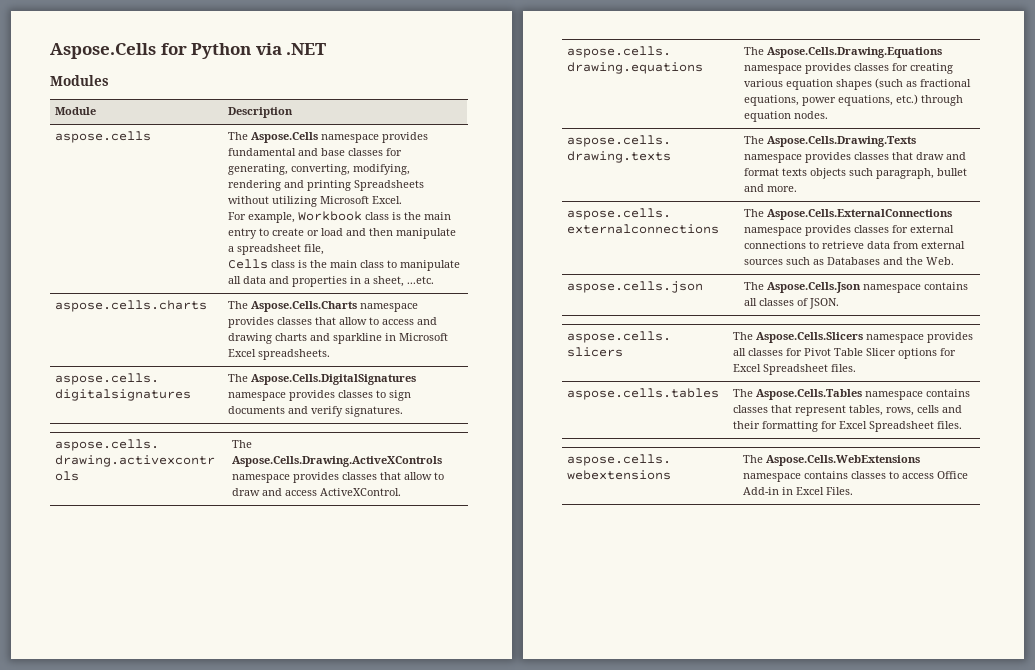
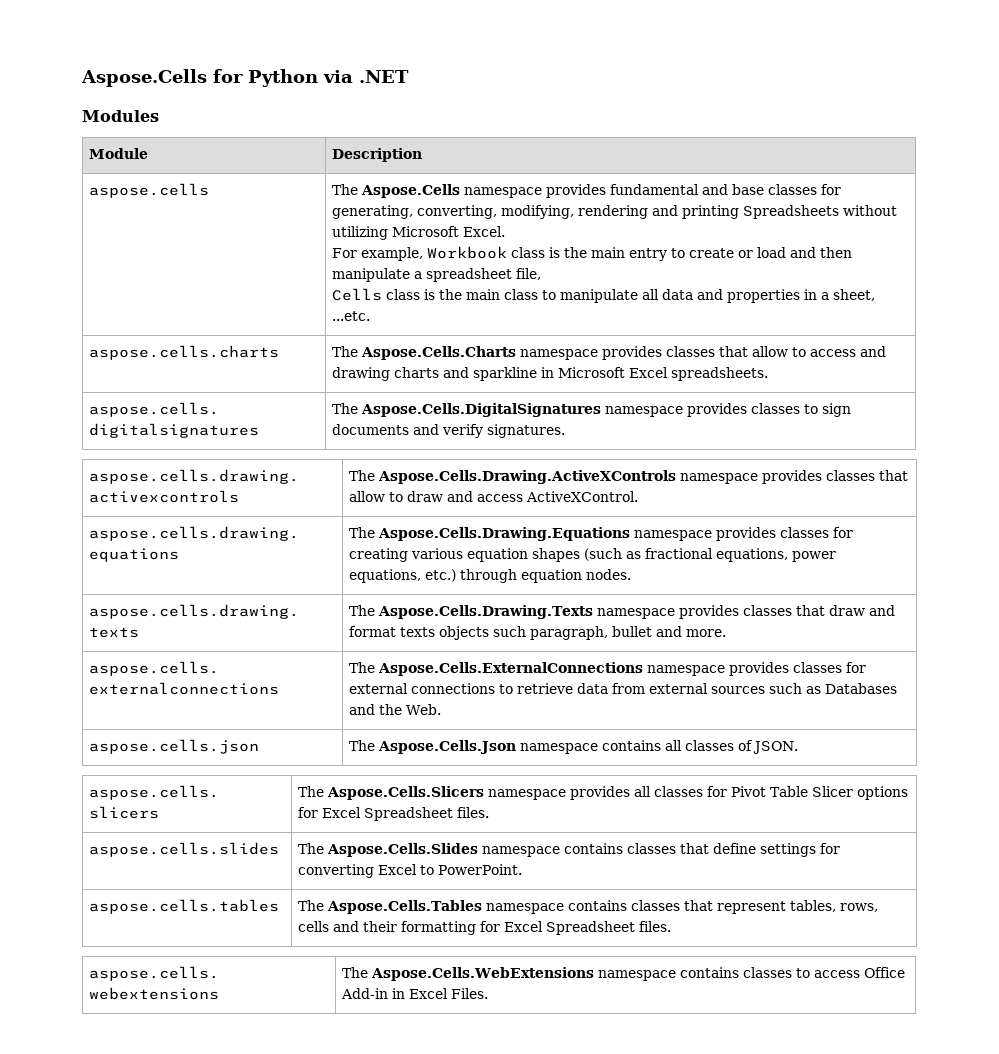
(857, 368) none -> [88,842,279,857] [297,843,840,857] [297,864,522,878] // aspose.cells.slides | The Aspose.Cells.Slides namespace contains classes that define settings for converting Excel to PowerPoint.

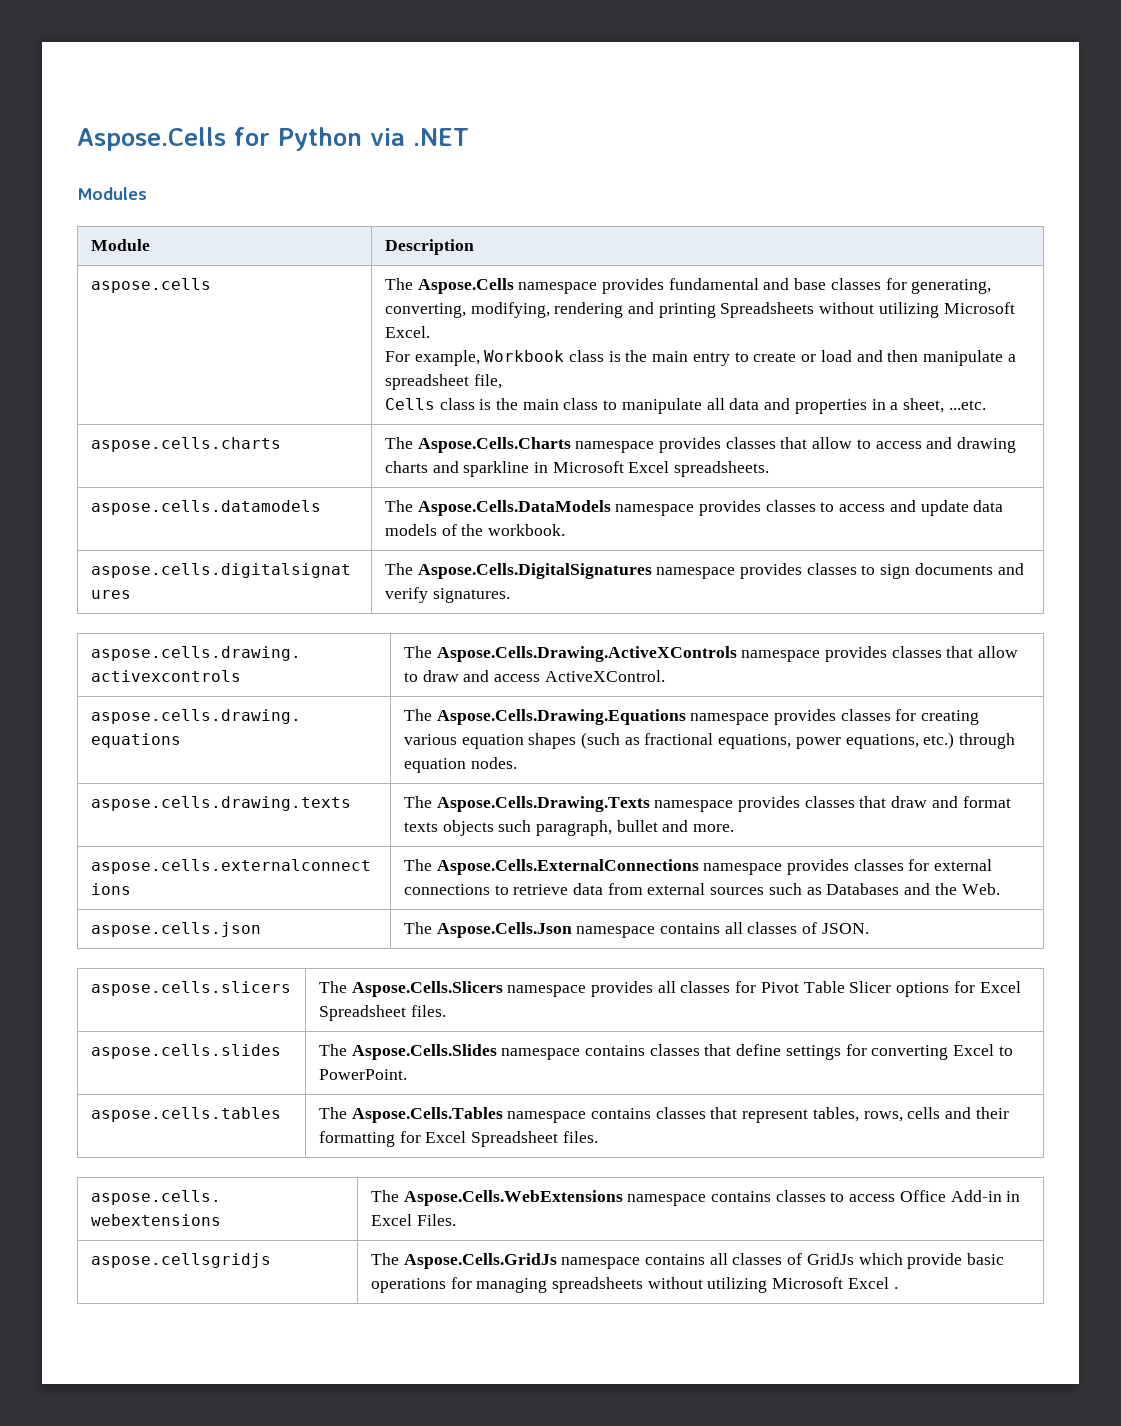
(768, 374) none -> [90,500,321,515] [384,500,1004,516] [384,524,566,536] // aspose.cells.datamodels | The Aspose.Cells.DataModels namespace provides classes to access and update data models of the workbook.
(488, 993) none -> [90,1253,271,1268] [370,1253,1005,1269] [370,1277,898,1293] // aspose.cellsgridjs | The Aspose.Cells.GridJs namespace contains all classes of GridJs which provide basic operations for managing spreadsheets without utilizing Microsoft Excel .

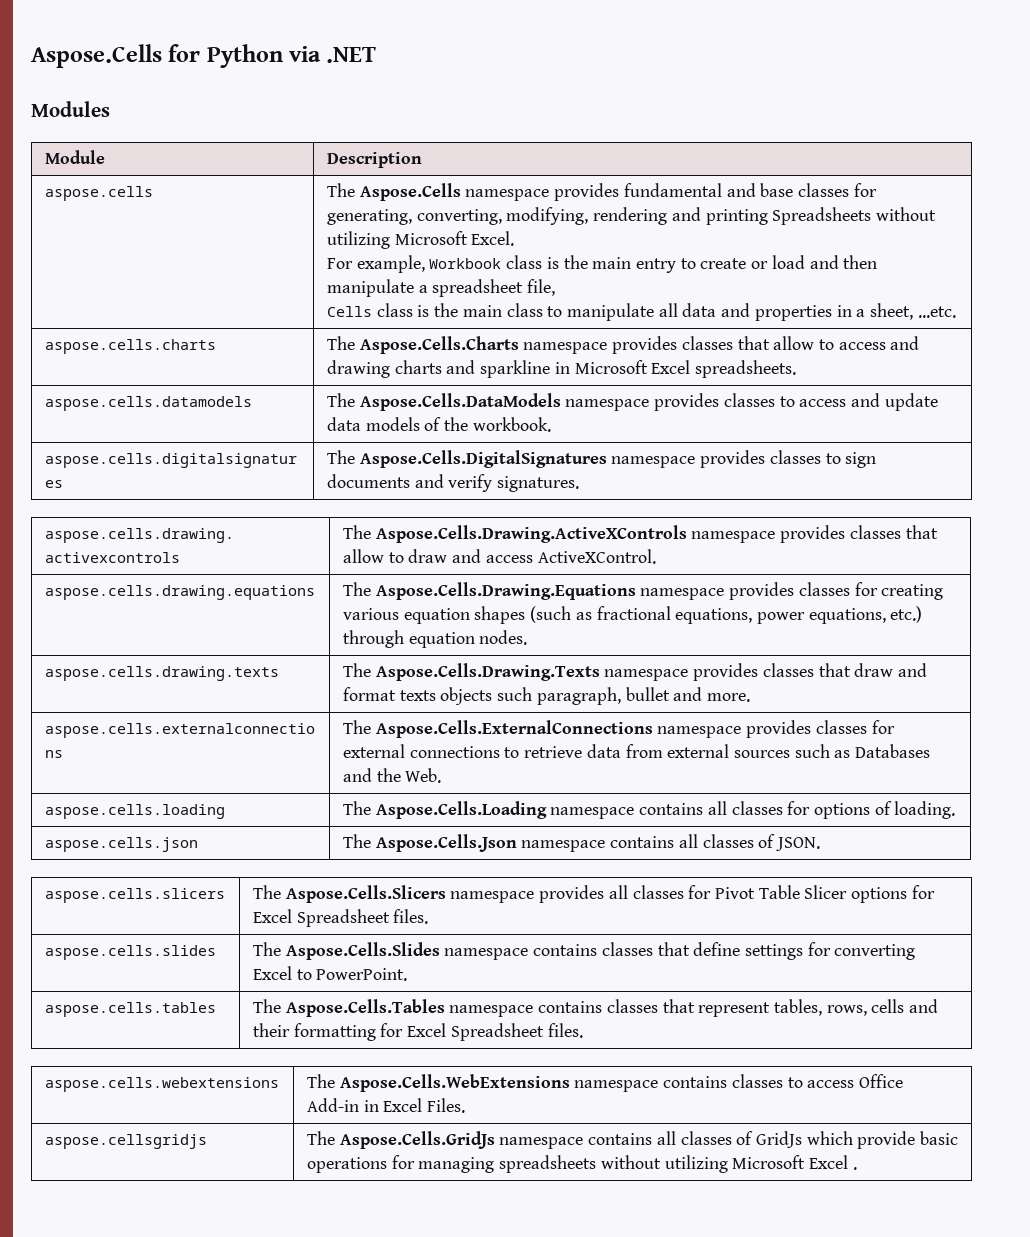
(1000, 889) none -> [44,804,225,819] [342,801,956,819] // aspose.cells.loading | The Aspose.Cells.Loading namespace contains all classes for options of loading.

